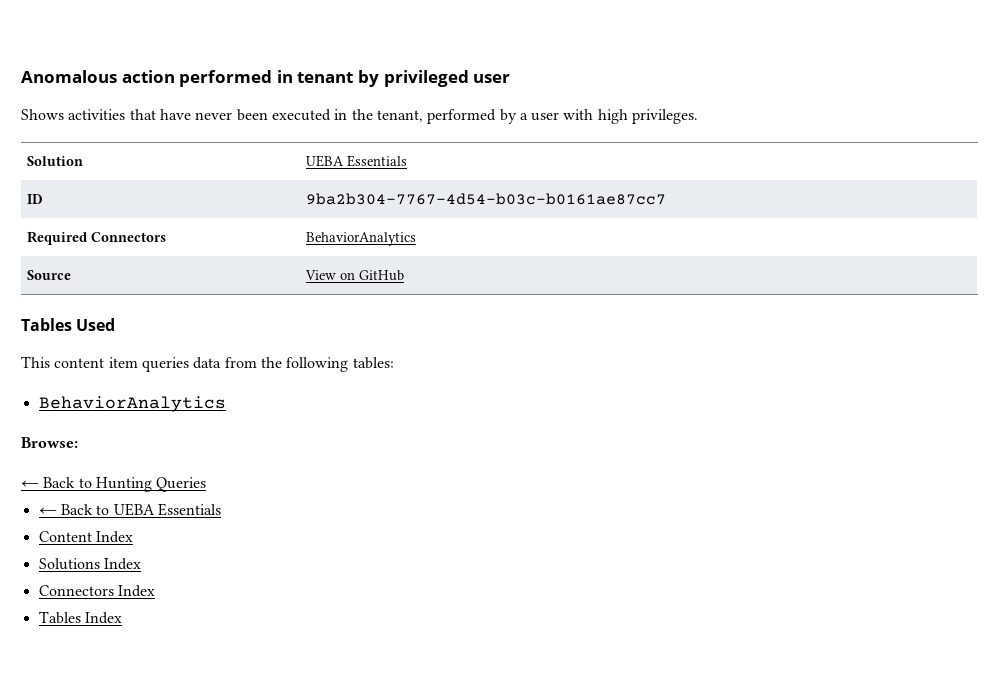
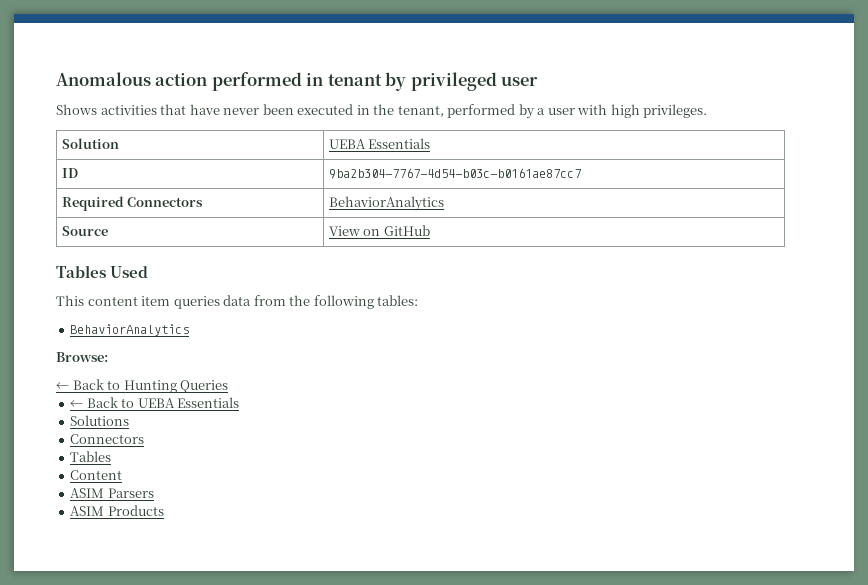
[38,531,133,543] // Content Index -> (240, 402) none
[103,558,141,570] [38,585,155,597] [38,611,122,624] Index // Connectors Index // Tables Index -> [70,434,145,444] [70,451,112,462] [70,470,123,480] [70,488,154,498] [70,505,164,516] // Connectors // Tables // Content // ASIM Parsers // ASIM Products

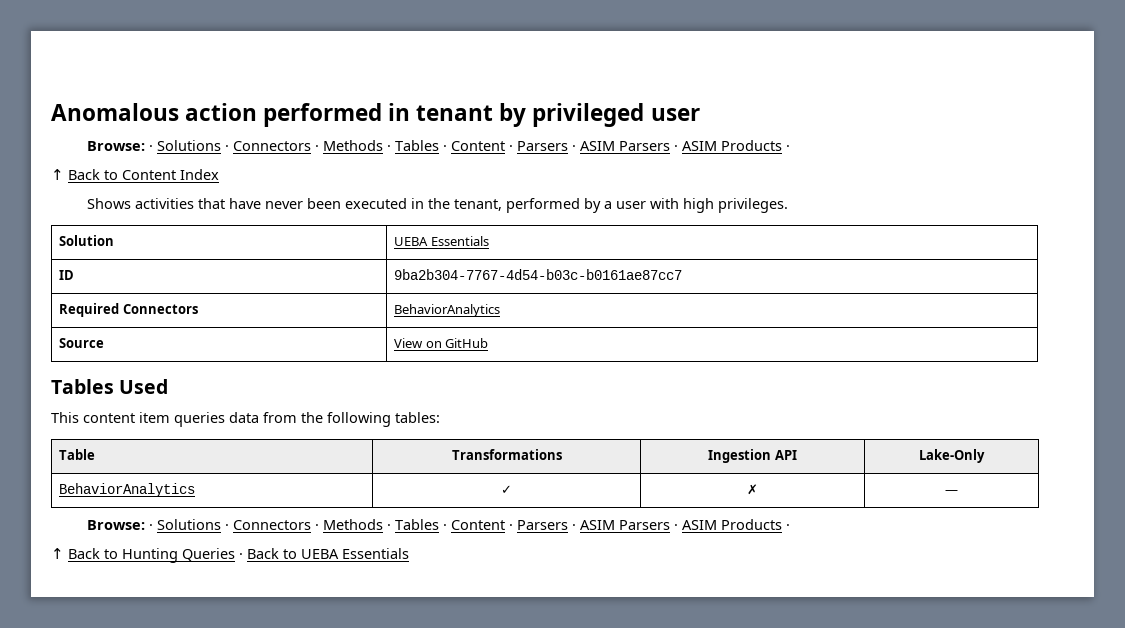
(539, 81) none -> [87,140,791,151] [51,169,219,180] // Browse: · Solutions · Connectors · Methods · Tables · Content · Parsers · ASIM Parsers · ASIM Products · // ↑ Back to Content Index
[70,324,190,336] [56,352,108,362] [56,382,69,390] // BehaviorAnalytics // Browse: // ← -> [59,449,96,460] [451,449,562,460] [708,449,797,463] [919,449,985,463] [59,483,196,497] [501,485,512,494] [747,484,758,495] [945,490,958,494] [87,519,791,530] [51,548,64,559] // Table | Transformations | Ingestion API | Lake-Only // BehaviorAnalytics | ✓ | ✗ | — // Browse: · Solutions · Connectors · Methods · Tables · Content · Parsers · ASIM Parsers · ASIM Products · // ↑
[70,400,84,408] // ← -> [239,553,243,559] ·
[70,415,130,426] [70,434,145,444] [70,451,112,462] [70,470,123,480] [70,488,154,498] [70,505,164,516] // Solutions // Connectors // Tables // Content // ASIM Parsers // ASIM Products -> (409, 553) none

